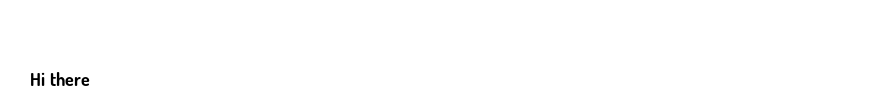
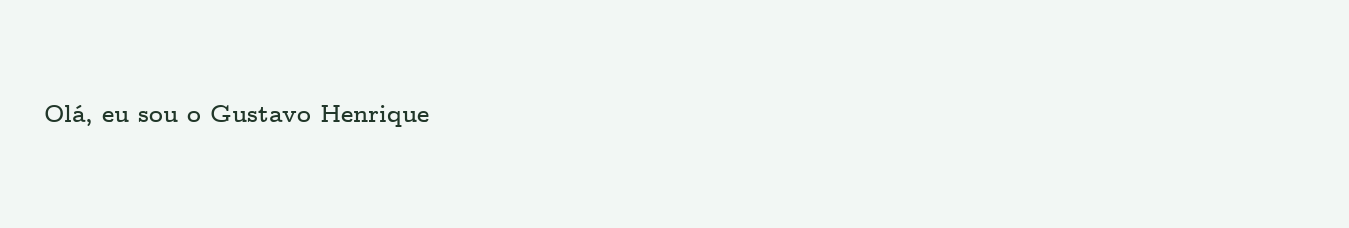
[30,72,90,86] Hi there -> [44,105,429,127] Olá, eu sou o Gustavo Henrique

